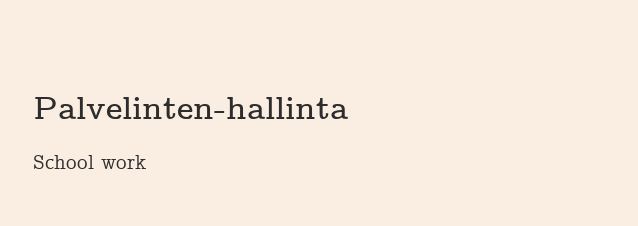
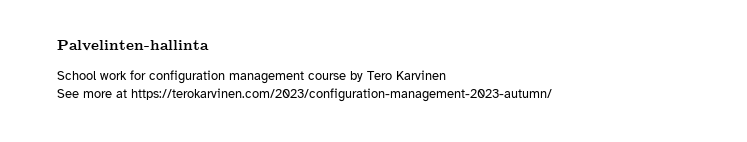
(146, 162) none -> [130,70,446,84] [57,88,552,102] for configuration management course by Tero Karvinen // See more at https://terokarvinen.com/2023/configuration-management-2023-autumn/

